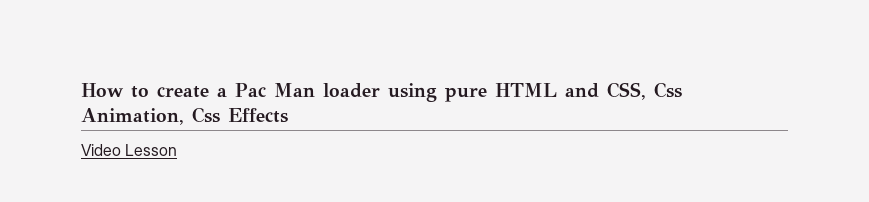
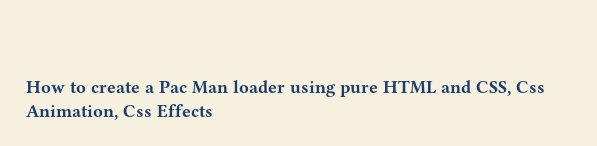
[81,144,178,156] // Video Lesson -> (213, 111) none

